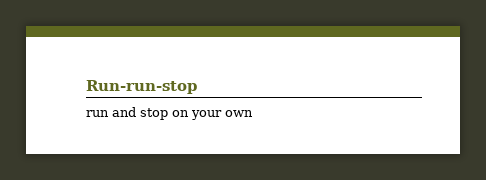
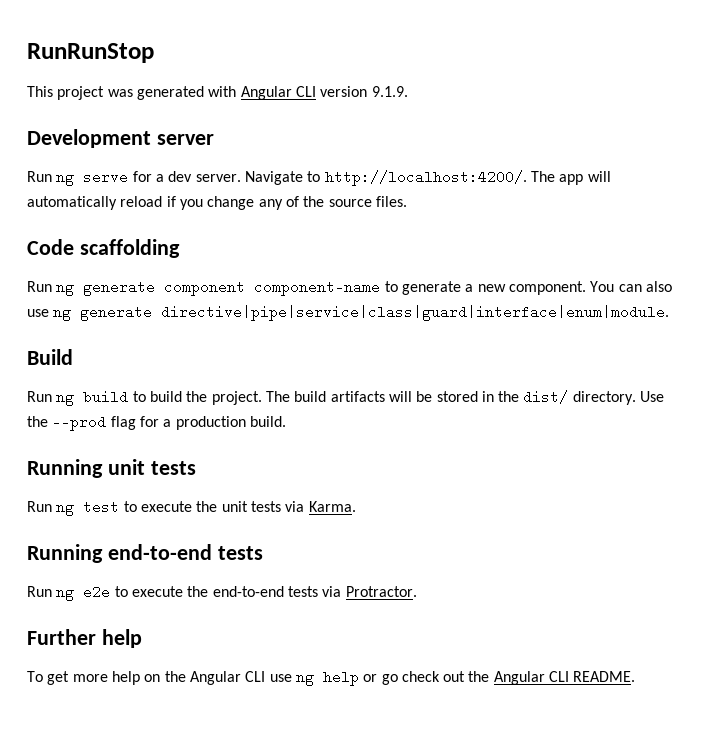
[86,80,197,94] [86,107,253,120] Run-run-stop // run and stop on your own -> [27,43,154,63] [27,86,408,100] [27,129,214,148] [27,170,611,186] [27,196,407,210] [27,239,180,258] [27,280,672,296] [27,305,670,321] [27,349,73,365] [27,390,665,406] [27,415,286,431] [27,459,196,478] [27,500,356,516] [27,544,263,563] [27,585,417,601] [27,629,142,648] [27,670,636,686] RunRunStop // This project was generated with Angular CLI version 9.1.9. // Development server // Run ng serve for a dev server. Navigate to http://localhost:4200/. The app will automatically reload if you change any of the source files. // Code scaffolding // Run ng generate component component-name to generate a new component. You can also use ng generate directive|pipe|service|class|guard|interface|enum|module. // Build // Run ng build to build the project. The build artifacts will be stored in the dist/ directory. Use the --prod flag for a production build. // Running unit tests // Run ng test to execute the unit tests via Karma. // Running end-to-end tests // Run ng e2e to execute the end-to-end tests via Protractor. // Further help // To get more help on the Angular CLI use ng help or go check out the Angular CLI README.

